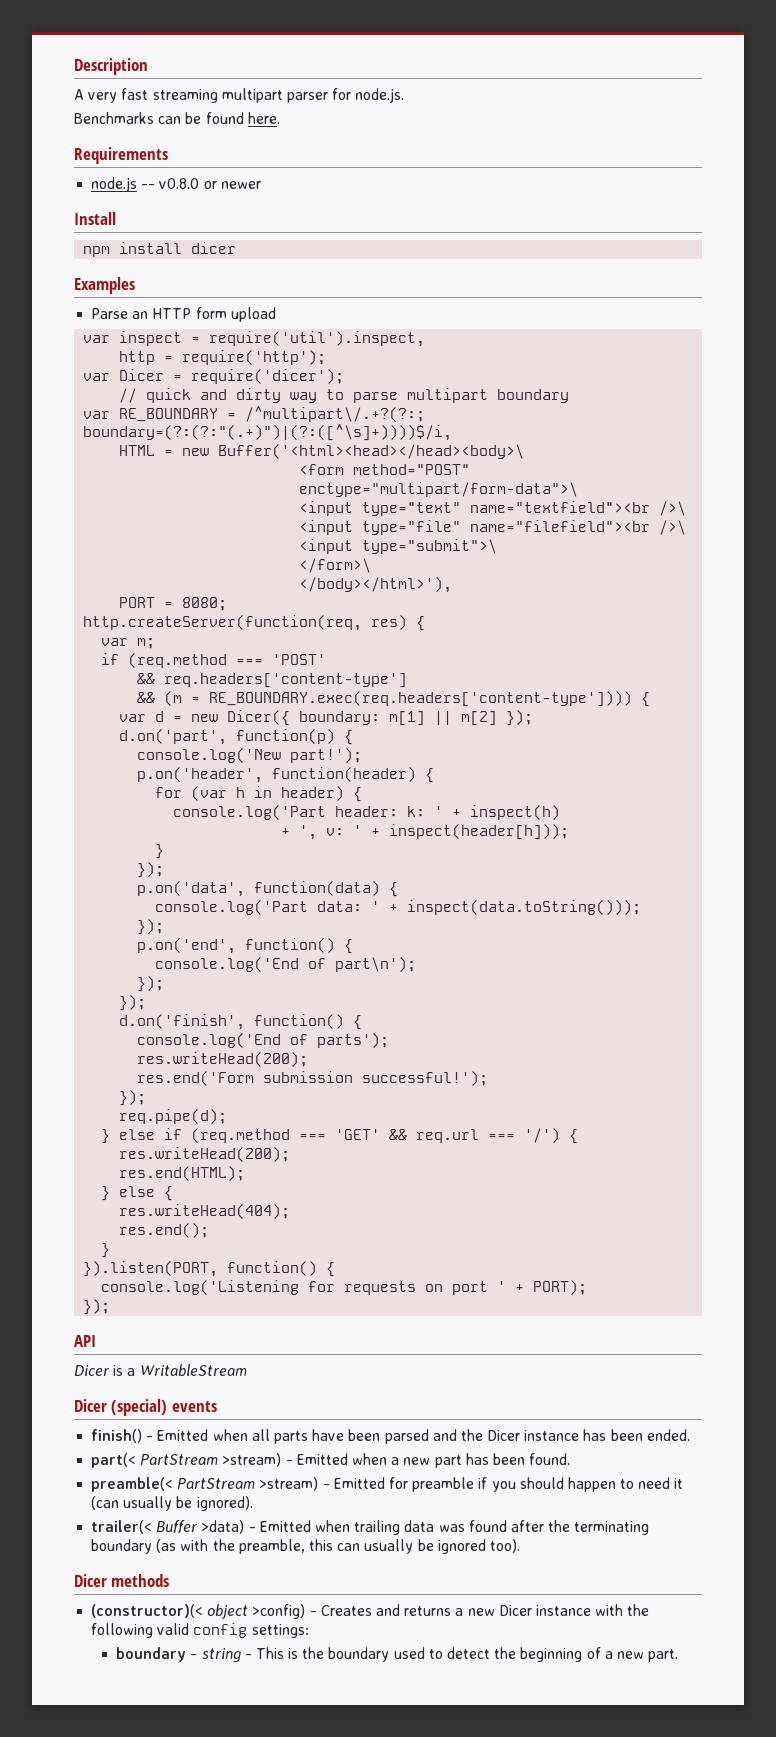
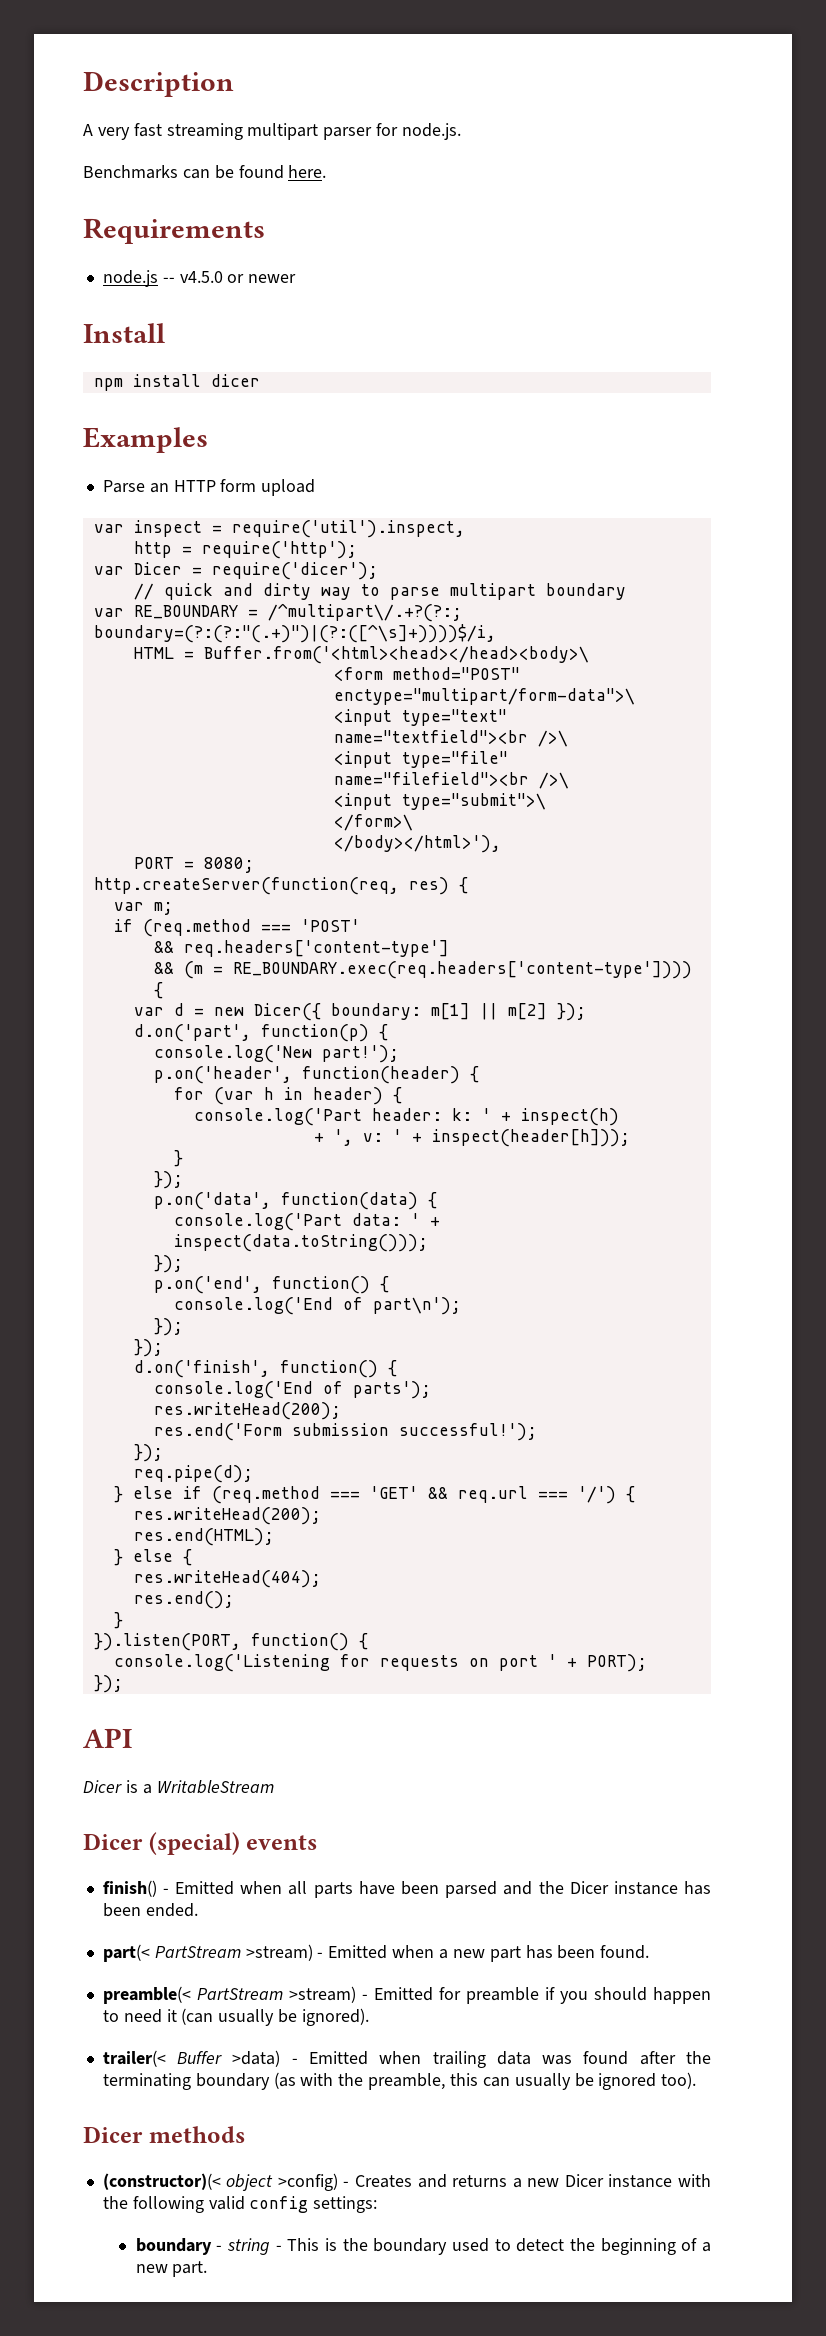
[159,178,200,189] v0.8.0 -> [179,271,223,283] v4.5.0
[182,444,525,459] new Buffer('<html><head></head><body>\ -> [203,646,589,664] Buffer.from('<html><head></head><body>\

